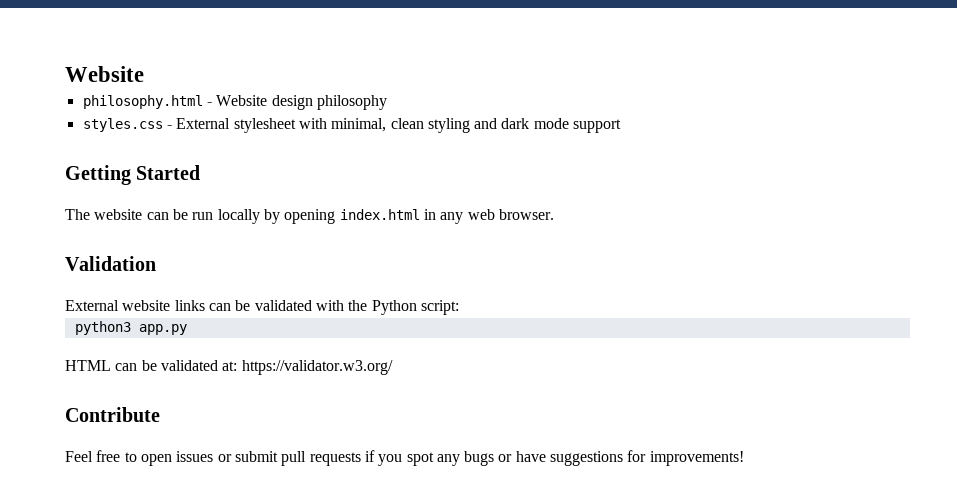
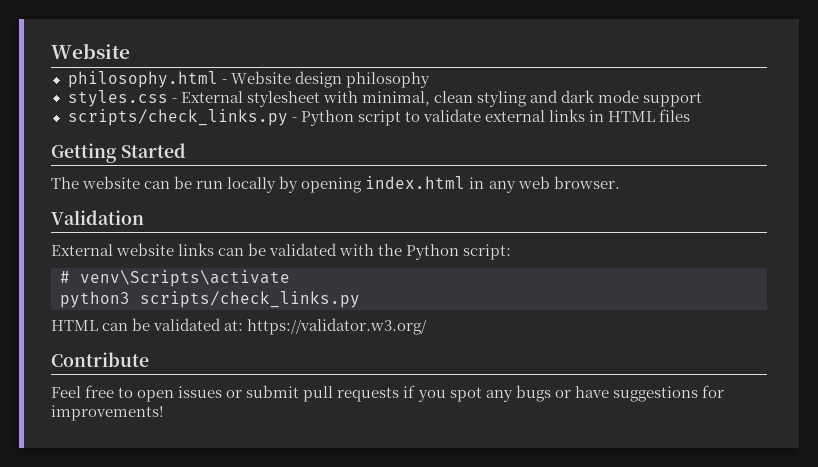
(622, 126) none -> [67,109,690,126] // scripts/check_links.py - Python script to validate external links in HTML files
(459, 307) none -> [60,270,290,287] // # venv\Scripts\activate
[138,324,187,335] app.py -> [140,291,360,308] scripts/check_links.py

